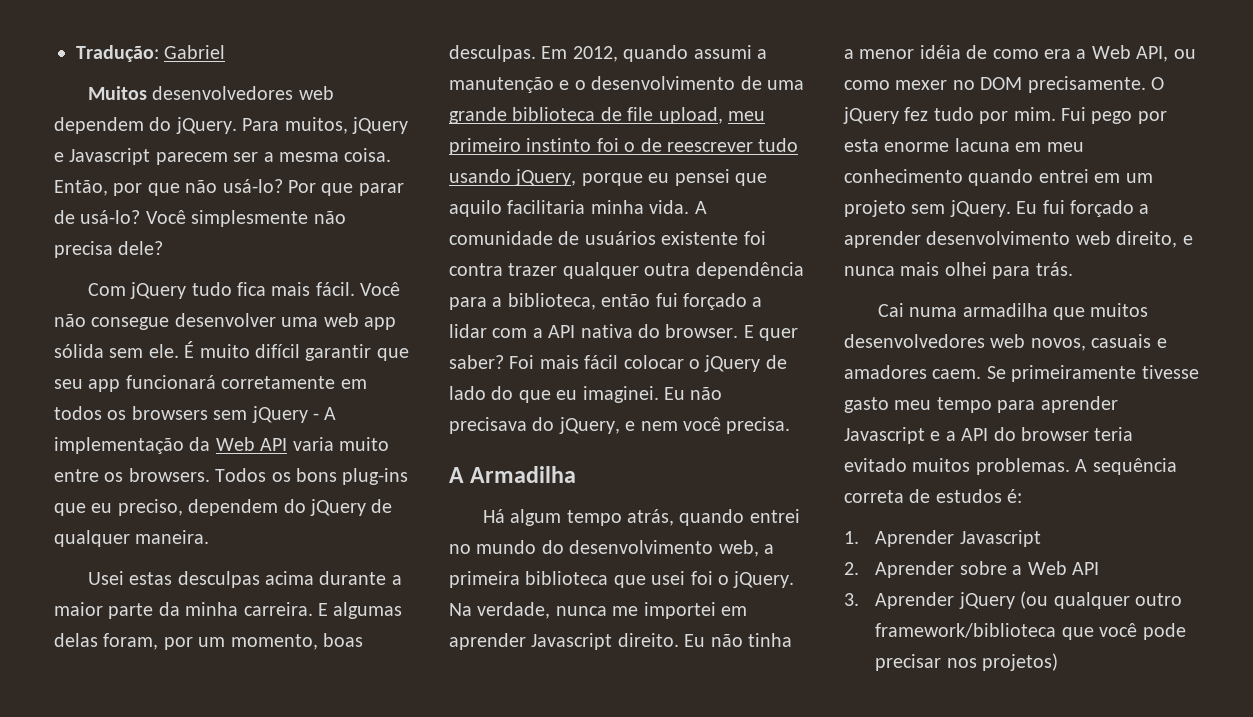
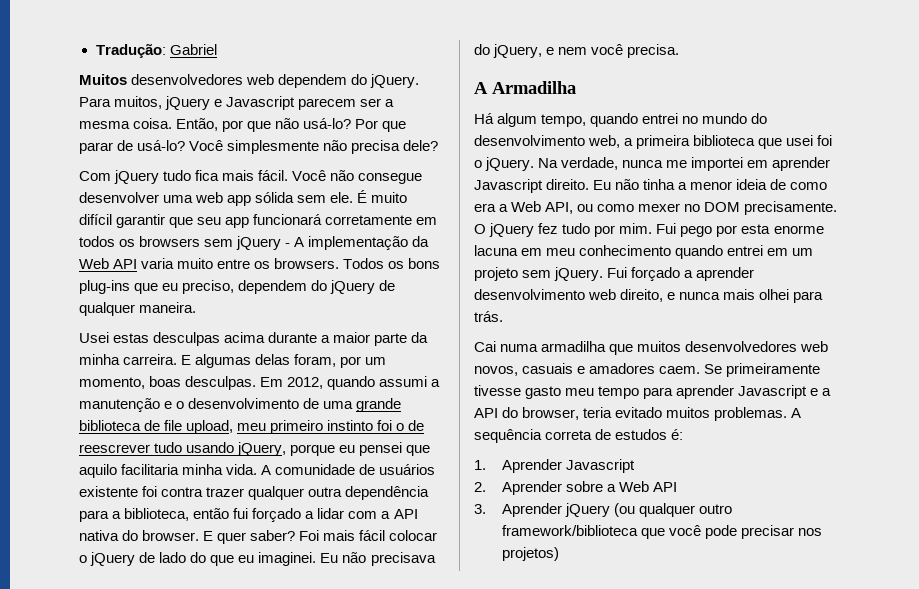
[566,509,674,526] tempo atrás, -> [541,114,587,127] tempo,
[919,45,961,59] idéia -> [736,179,768,190] ideia
[1016,200,1065,214] Eu fui -> [607,267,628,278] Fui
[1021,427,1089,441] browser -> [522,407,580,420] browser,

